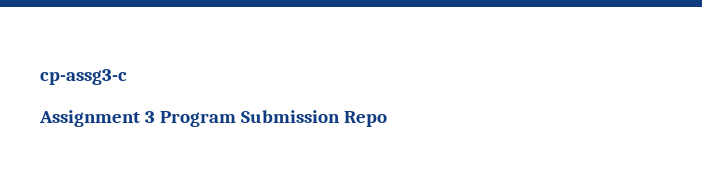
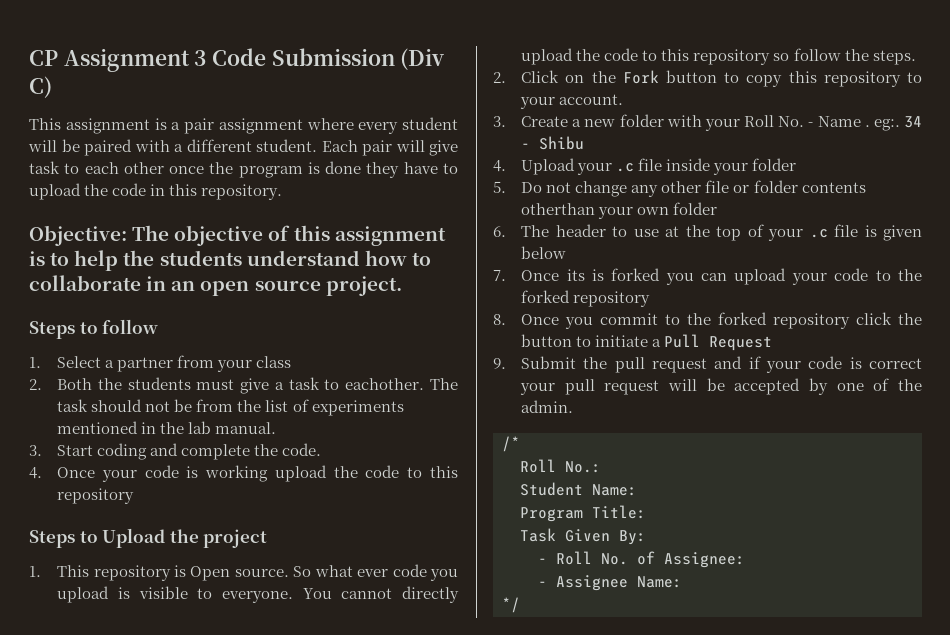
[40,69,127,85] cp-assg3-c // -> [29,50,58,66] CP
[159,110,387,127] Program Submission Repo -> [212,48,445,70] [29,76,52,98] [29,117,458,134] [28,139,458,156] [29,161,458,178] [29,183,283,200] [29,225,446,246] [29,250,431,271] [29,275,402,296] [29,319,159,339] [29,355,292,372] [29,377,459,394] [57,399,404,416] [57,421,277,434] [29,443,322,460] [29,465,459,482] [57,488,135,504] [29,528,268,548] [29,564,458,581] [57,586,460,603] [521,48,916,65] [493,70,922,87] [520,94,624,109] [493,114,922,131] [521,136,585,150] [493,158,797,175] [493,180,866,197] [521,202,718,219] [493,224,922,241] [521,246,567,259] [493,268,922,285] [521,290,651,307] [493,312,922,329] [521,334,773,351] [493,356,922,373] [520,378,922,395] [521,400,574,413] [502,436,520,452] [520,459,601,473] [520,482,637,496] [520,505,646,522] [520,528,646,545] [538,551,745,568] [538,575,682,591] [502,597,520,613] Code Submission (Div C) // This assignment is a pair assignment where every student will be paired with a different student. Each pair will give task to each other once the program is done they have to upload the code in this repository. // Objective: The objective of this assignment is to help the students understand how to collaborate in an open source project. // Steps to follow // 1. Select a partner from your class // 2. Both the students must give a task to eachother. The task should not be from the list of experiments mentioned in the lab manual. // 3. Start coding and complete the code. // 4. Once your code is working upload the code to this repository // Steps to Upload the project // 1. This repository is Open source. So what ever code you upload is visible to everyone. You cannot directly upload the code to this repository so follow the steps. // 2. Click on the Fork button to copy this repository to your account. // 3. Create a new folder with your Roll No. - Name . eg:. 34 - Shibu // 4. Upload your .c file inside your folder // 5. Do not change any other file or folder contents otherthan your own folder // 6. The header to use at the top of your .c file is given below // 7. Once its is forked you can upload your code to the forked repository // 8. Once you commit to the forked repository click the button to initiate a Pull Request // 9. Submit the pull request and if your code is correct your pull request will be accepted by one of the admin. // /* // Roll No.: // Student Name: // Program Title: // Task Given By: // - Roll No. of Assignee: // - Assignee Name: // */

